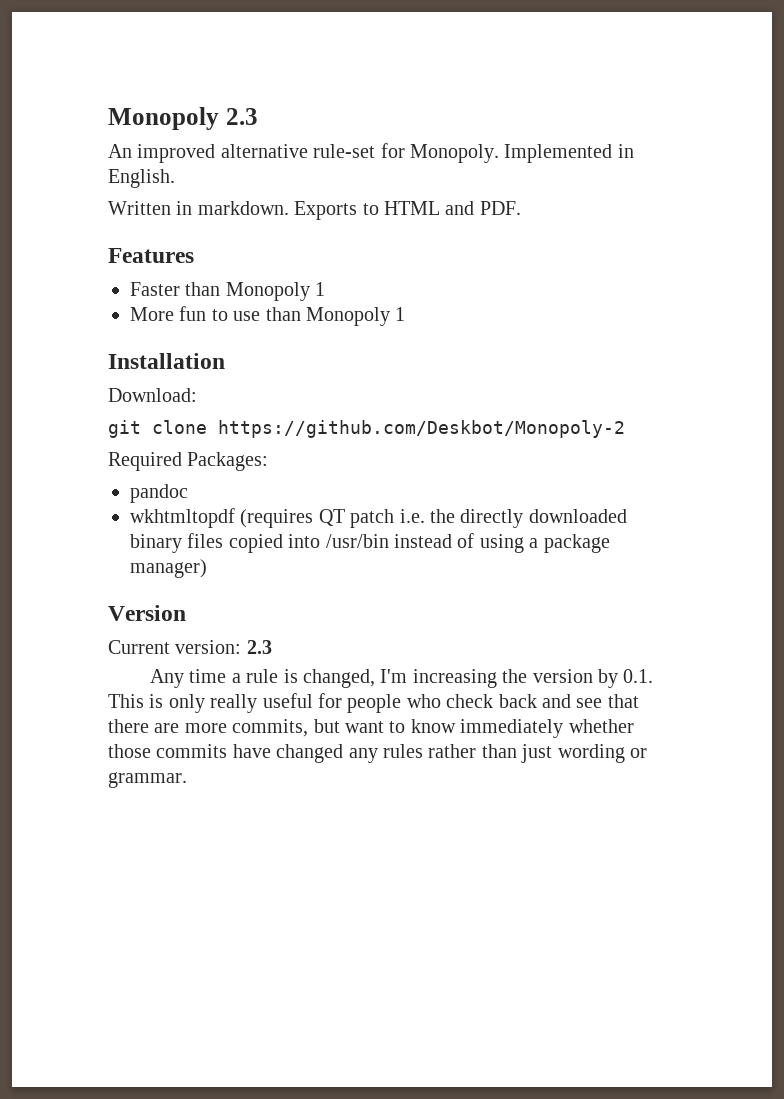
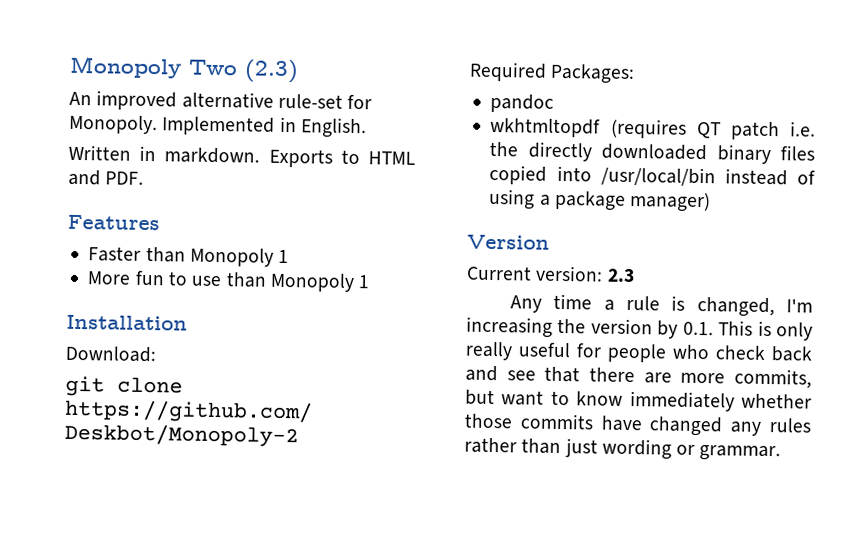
[108,107,258,130] Monopoly 2.3 -> [69,55,299,84] Monopoly Two (2.3)
[325,534,389,548] /usr/bin -> [600,166,716,187] /usr/local/bin

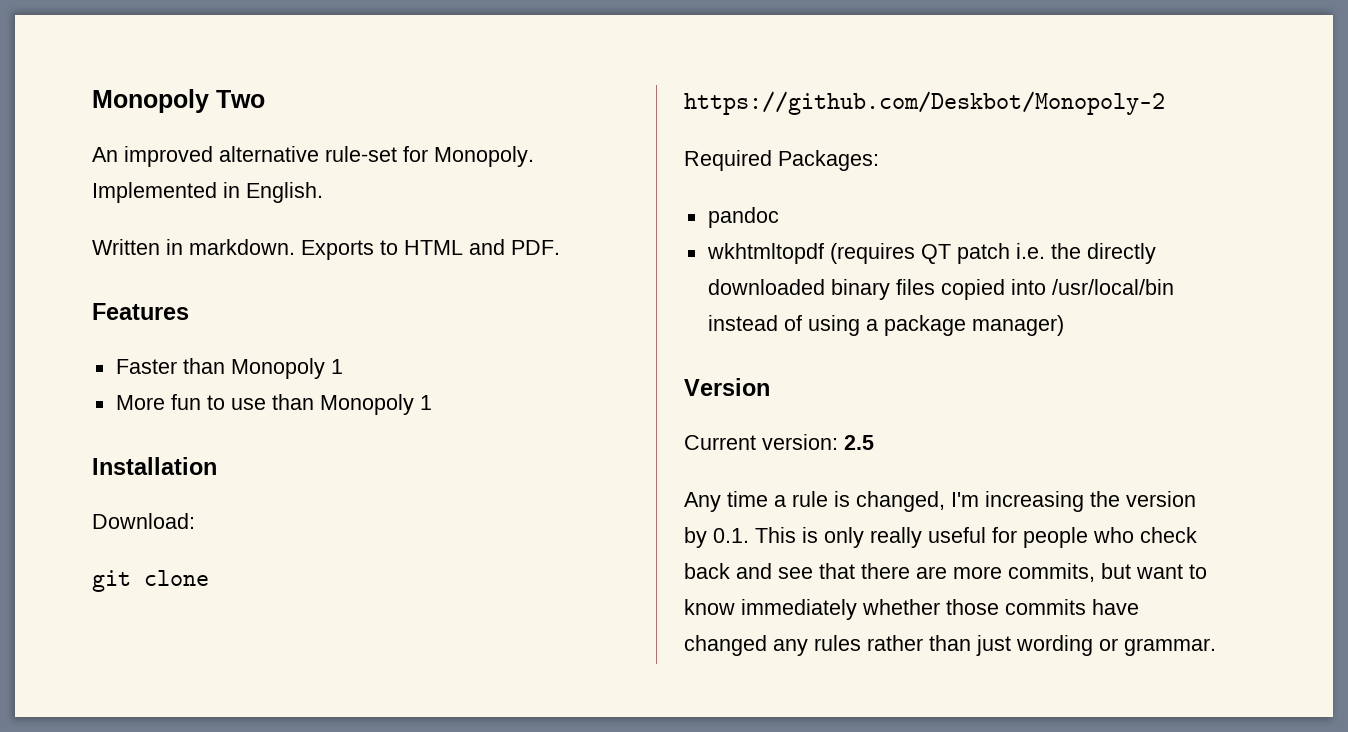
[244,59,299,84] (2.3) -> (265, 99) none
[606,268,635,283] 2.3 -> [844,435,874,450] 2.5

